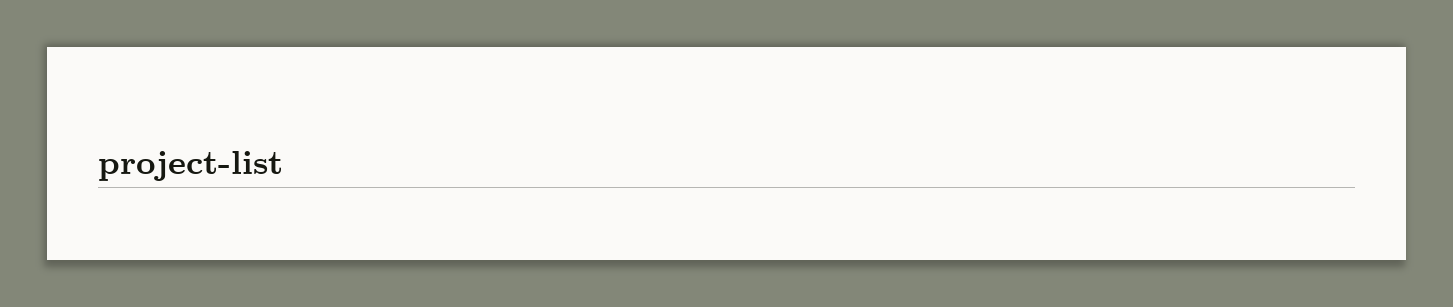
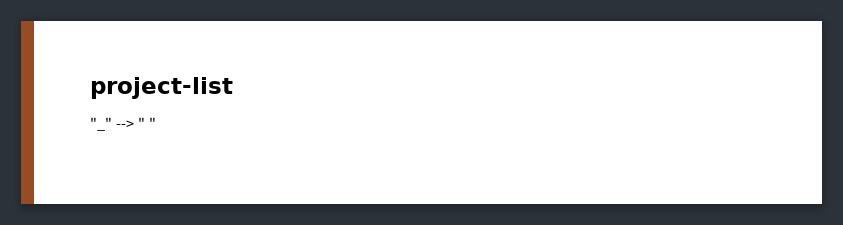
(283, 166) none -> [90,117,156,131] // "_" --> " "

